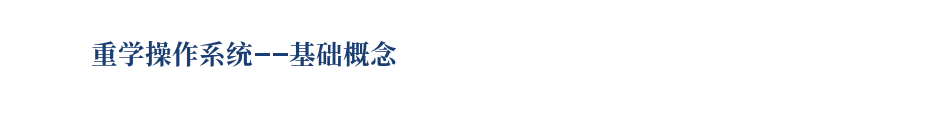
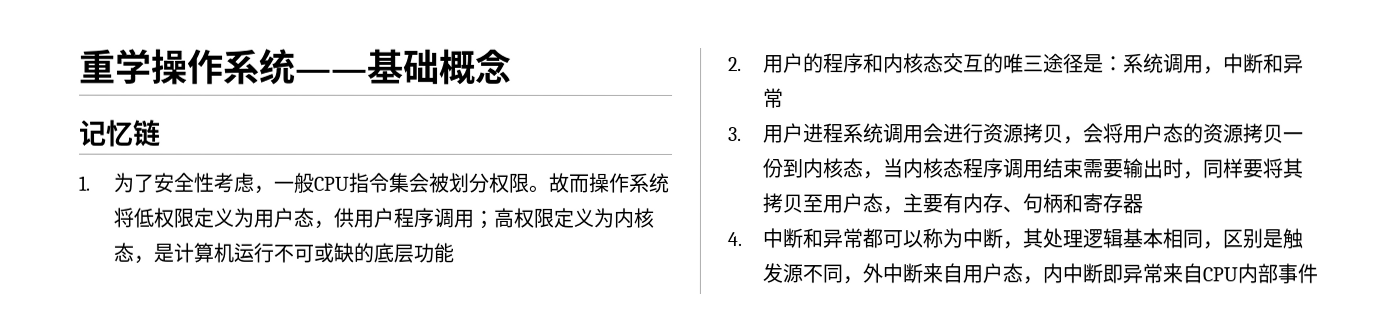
(399, 54) none -> [79,119,161,147] [78,172,669,194] [112,207,654,229] [112,242,454,264] [728,53,1304,75] [762,88,784,109] [728,123,1304,145] [761,158,1304,180] [761,193,1143,215] [727,228,1303,250] [761,263,1318,285] // 记忆链 // 1.为了安全性考虑，一般CPU指令集会被划分权限。故而操作系统将低权限定义为用户态，供用户程序调用；高权限定义为内核态，是计算机运行不可或缺的底层功能 // 2.用户的程序和内核态交互的唯三途径是：系统调用，中断和异常 // 3.用户进程系统调用会进行资源拷贝，会将用户态的资源拷贝一份到内核态，当内核态程序调用结束需要输出时，同样要将其拷贝至用户态，主要有内存、句柄和寄存器 // 4.中断和异常都可以称为中断，其处理逻辑基本相同，区别是触发源不同，外中断来自用户态，内中断即异常来自CPU内部事件

